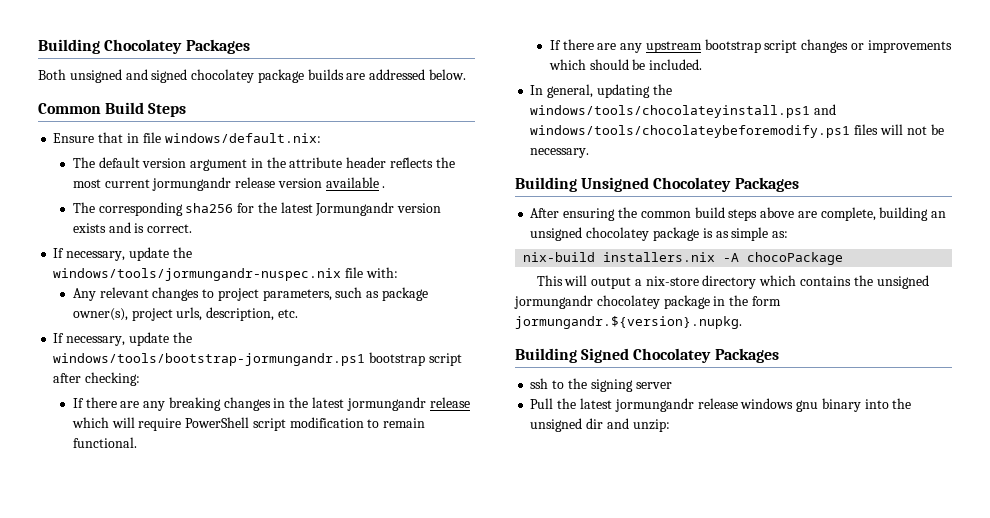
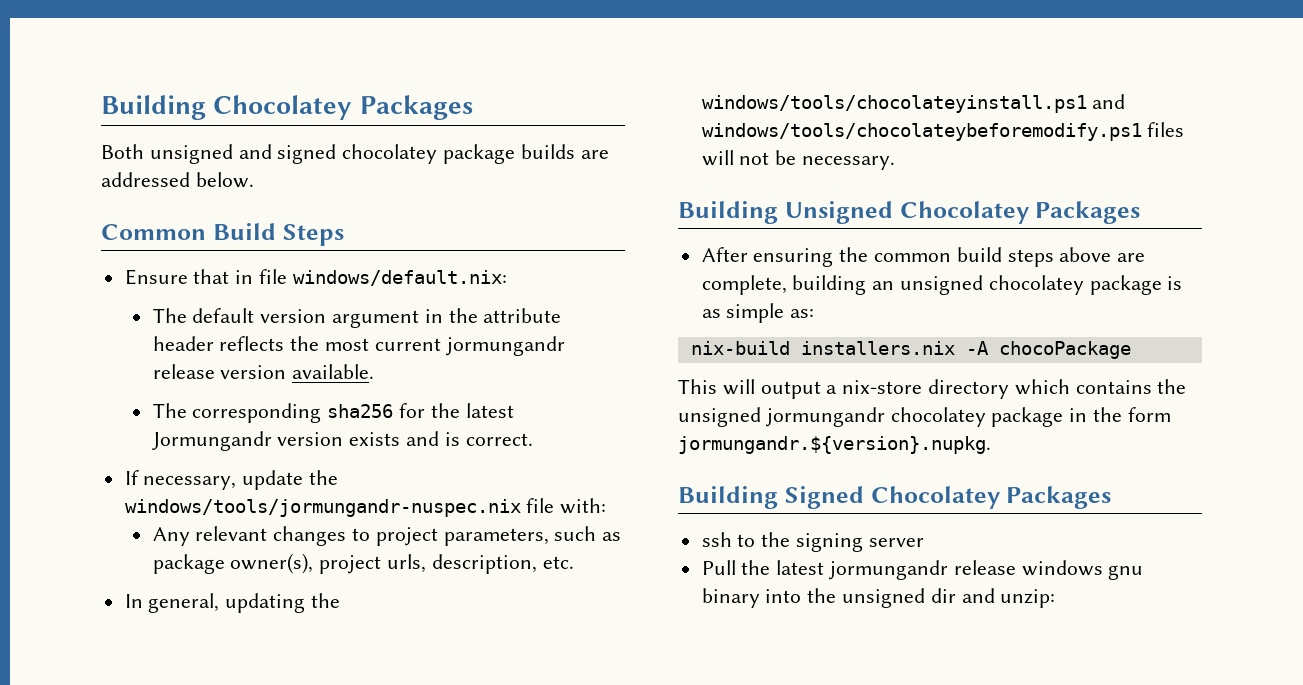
[325,177,386,188] available . -> [292,364,375,379] available.
[53,332,192,346] [53,352,462,366] [53,372,141,386] [72,397,470,411] [71,417,426,431] [72,437,137,448] [549,39,952,53] [548,59,703,70] // If necessary, update the windows/tools/bootstrap-jormungandr.ps1 bootstrap script after checking: // If there are any breaking changes in the latest jormungandr release which will require PowerShell script modification to remain functional. // If there are any upstream bootstrap script changes or improvements which should be included. -> (574, 562) none

